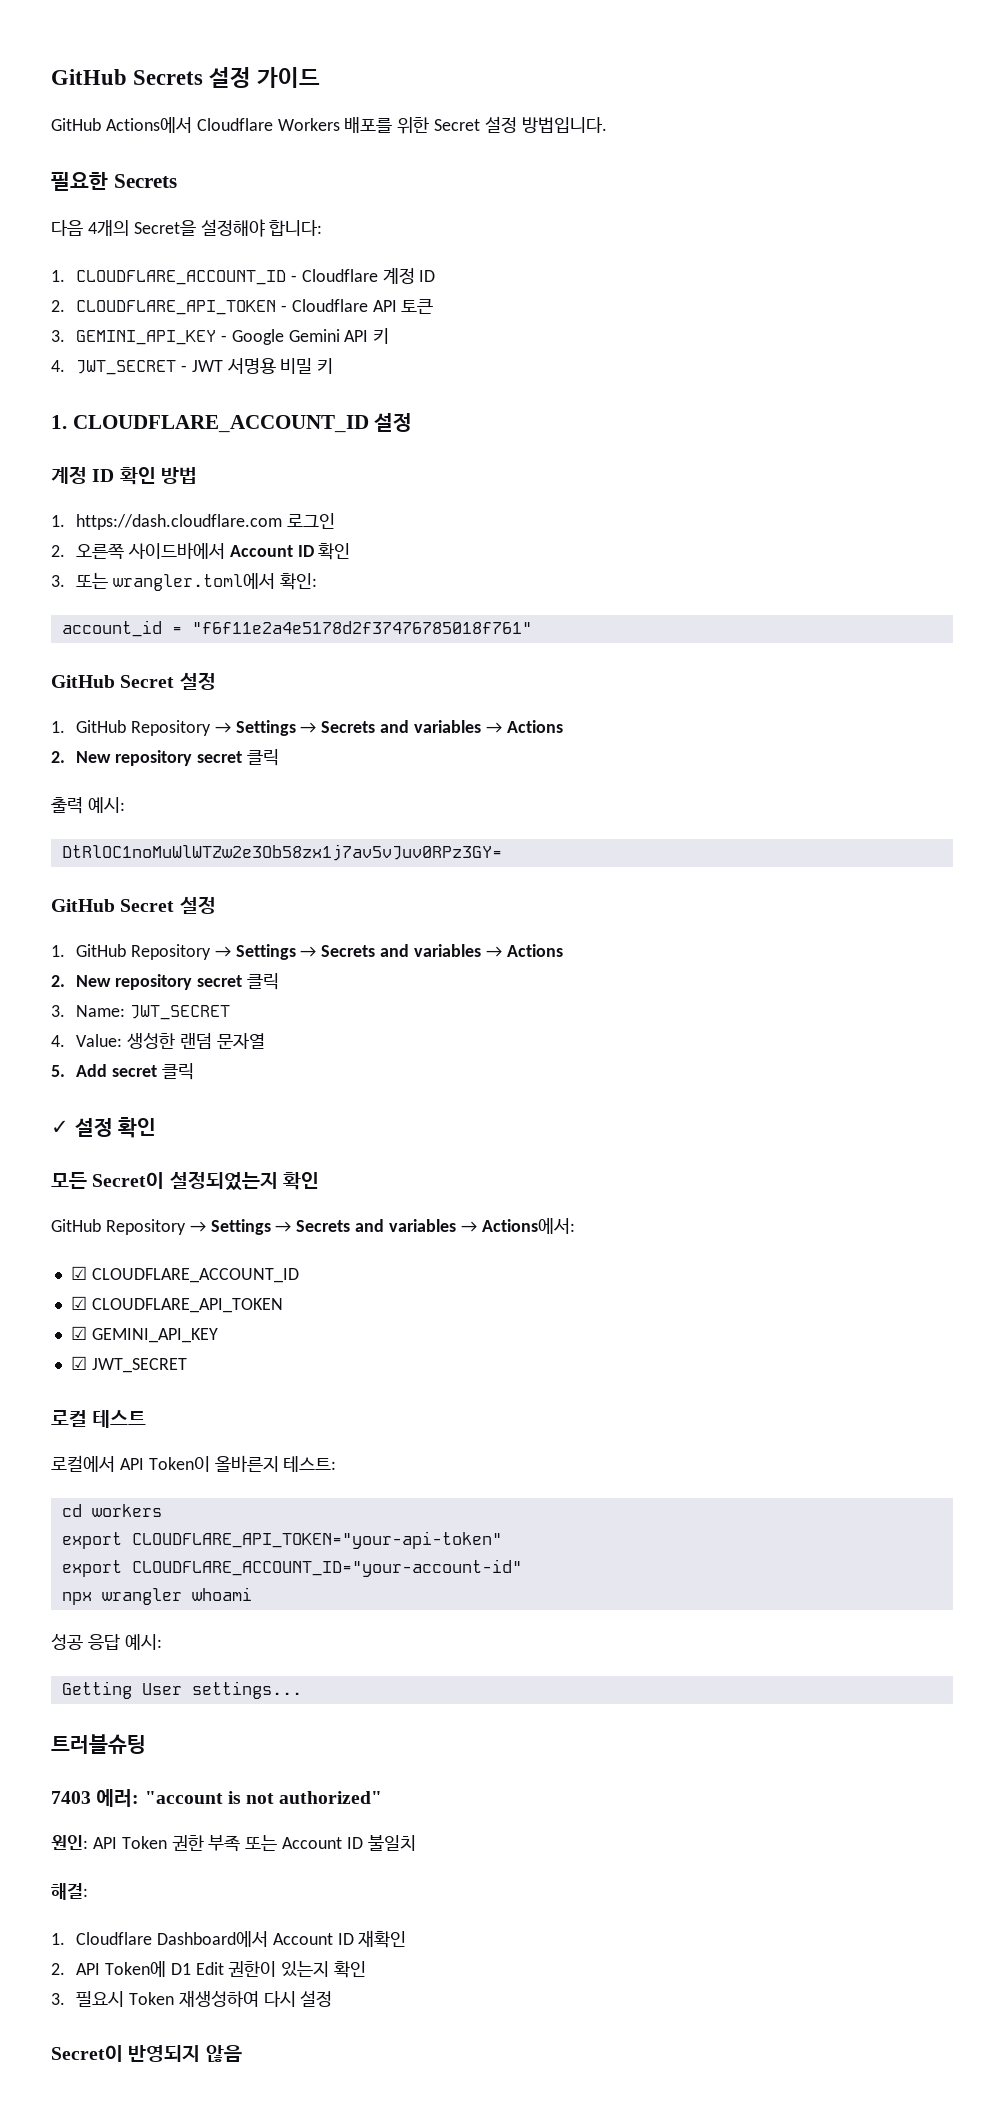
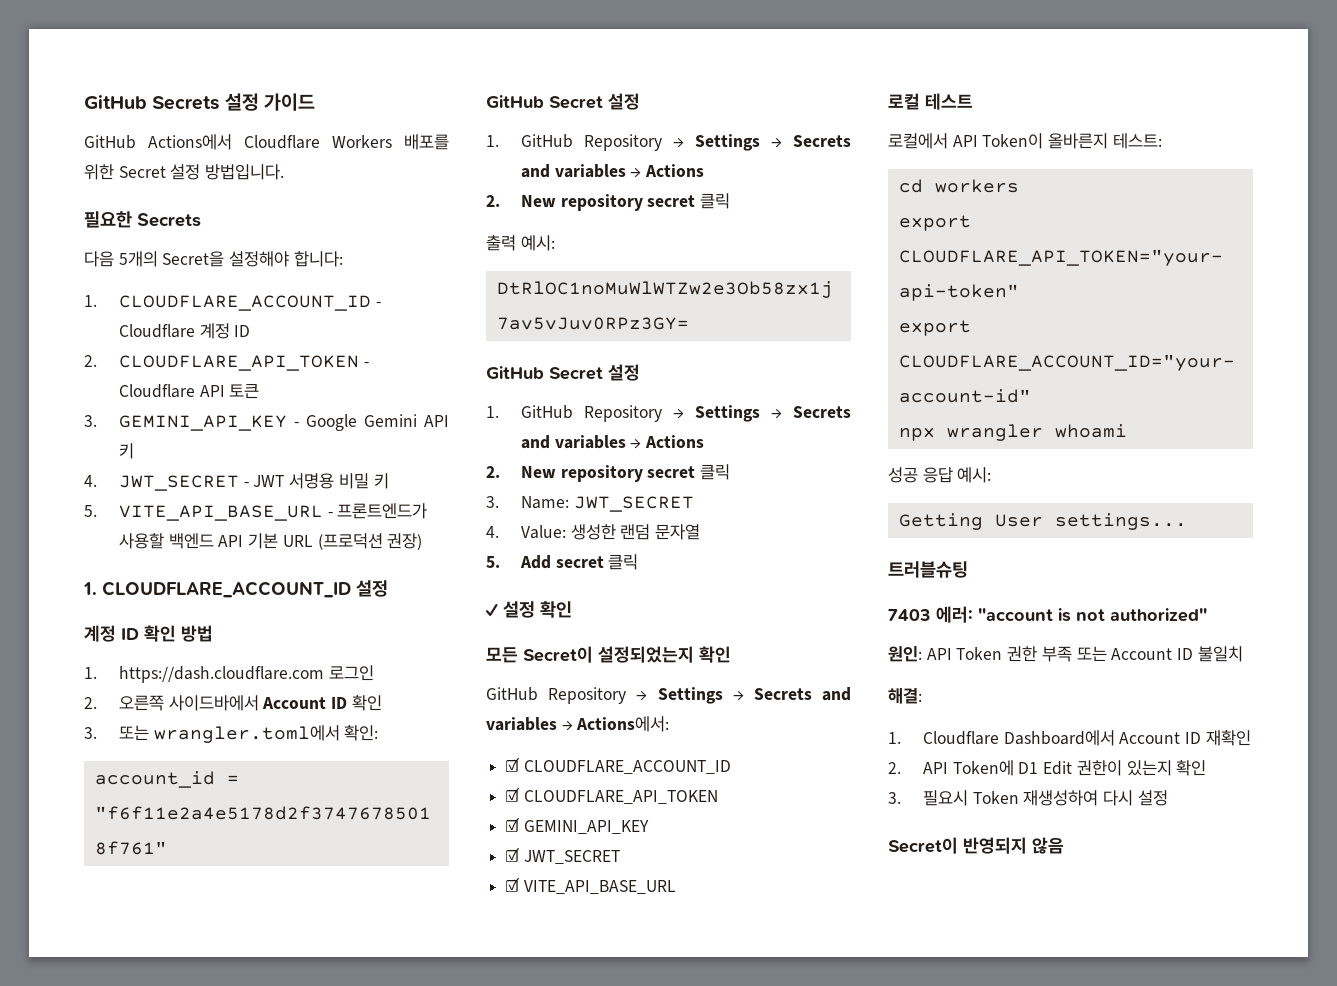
[87,220,129,236] 4개의 -> [118,251,158,267] 5개의
(334, 366) none -> [84,503,428,521] [118,533,423,550] // 5. VITE_API_BASE_URL - 프론트엔드가 사용할 백엔드 API 기본 URL (프로덕션 권장)
(187, 1365) none -> [505,877,676,894] // ☑ VITE_API_BASE_URL

